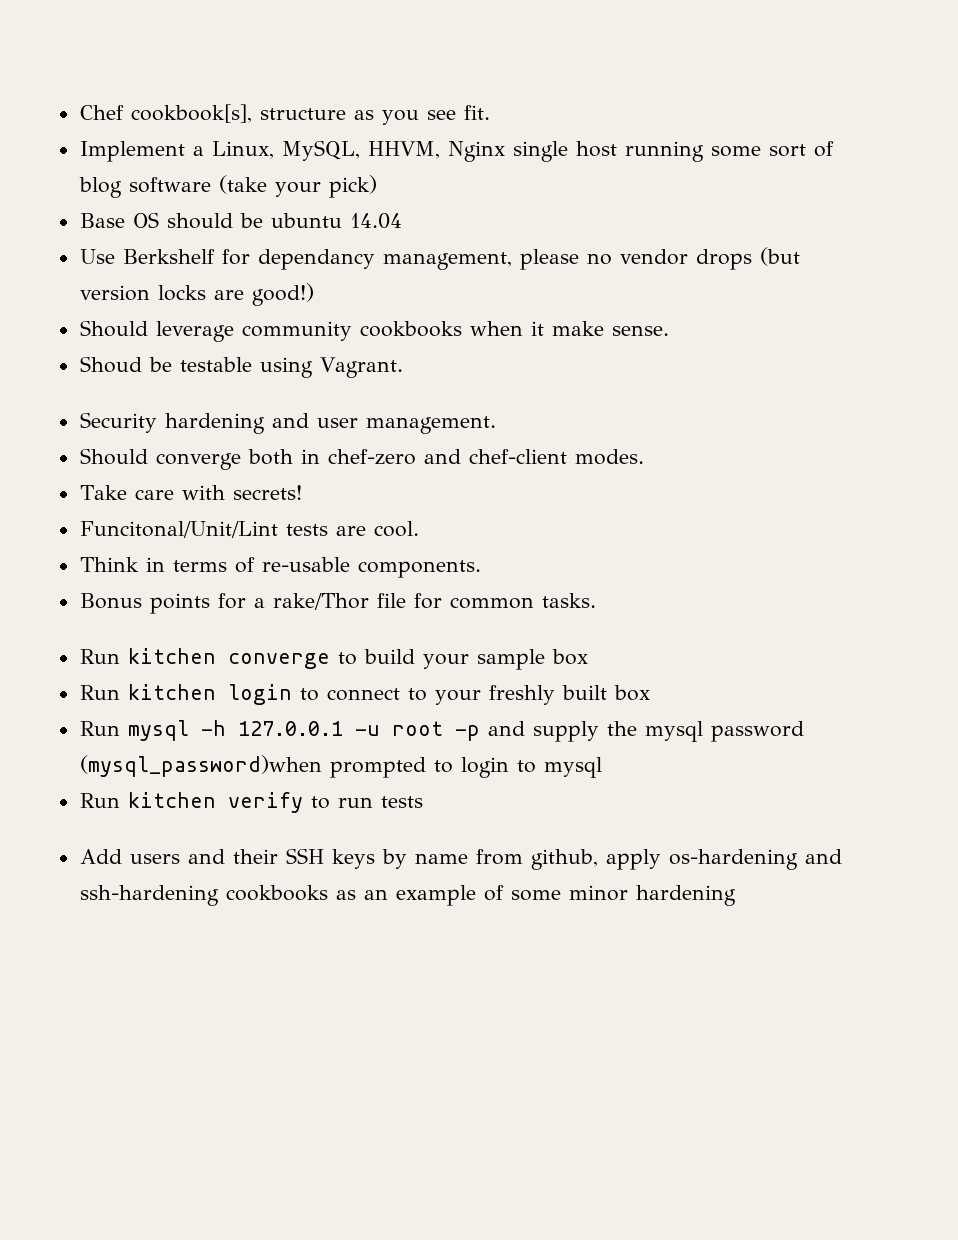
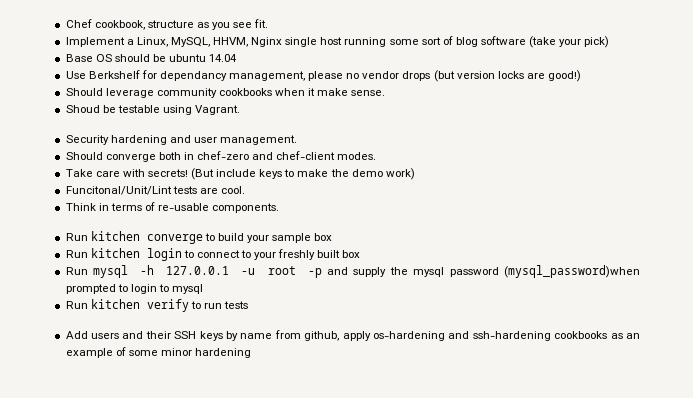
[130,104,252,123] cookbook[s], -> [94,20,145,30] cookbook,
(302, 492) none -> [191,168,415,180] (But include keys to make the demo work)
[79,593,596,614] // Bonus points for a rake/Thor file for common tasks. -> (280, 208) none

